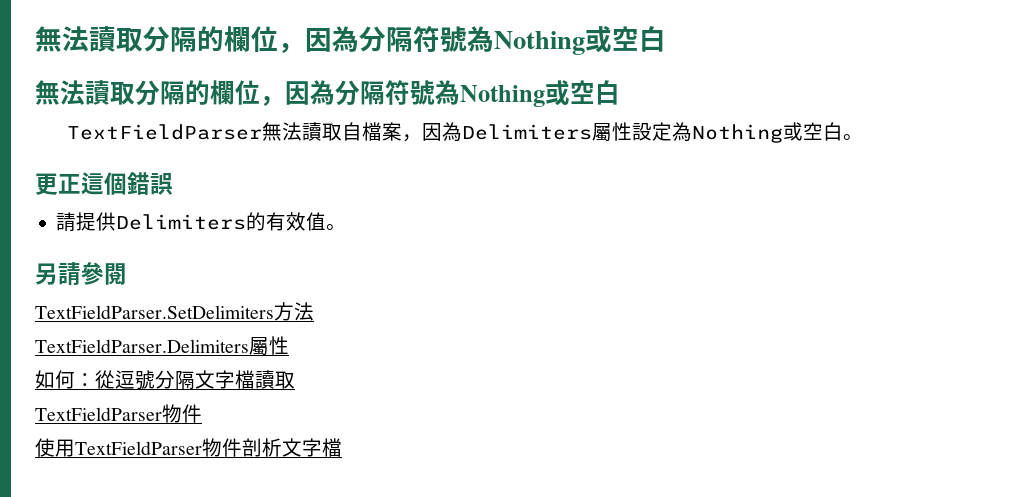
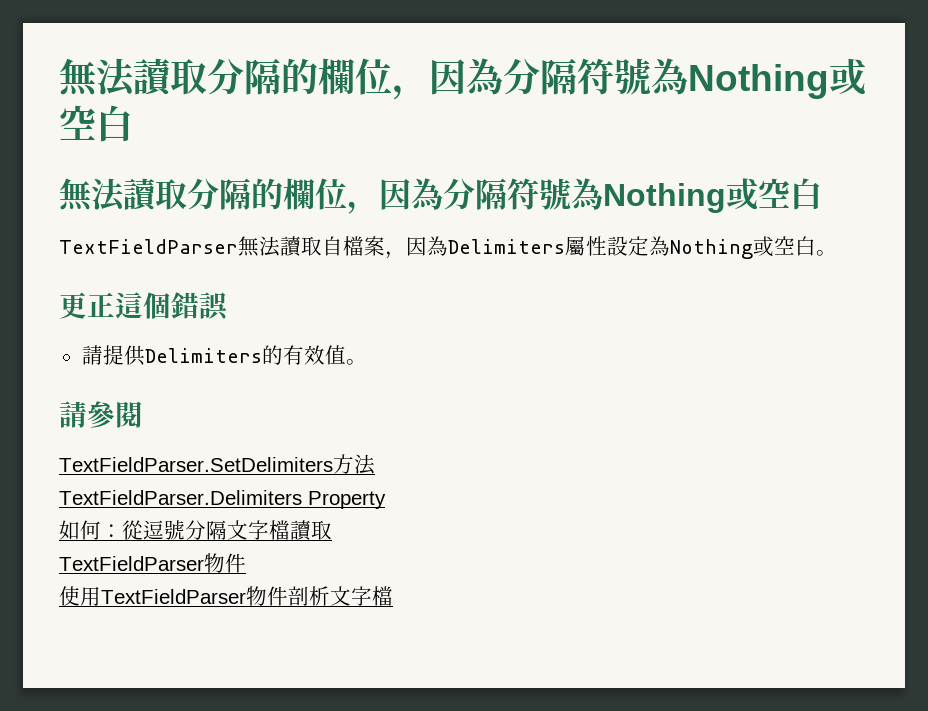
[35,263,58,285] 另 -> (367, 362) none
[249,336,289,356] 屬性 -> [308,491,386,509] Property

